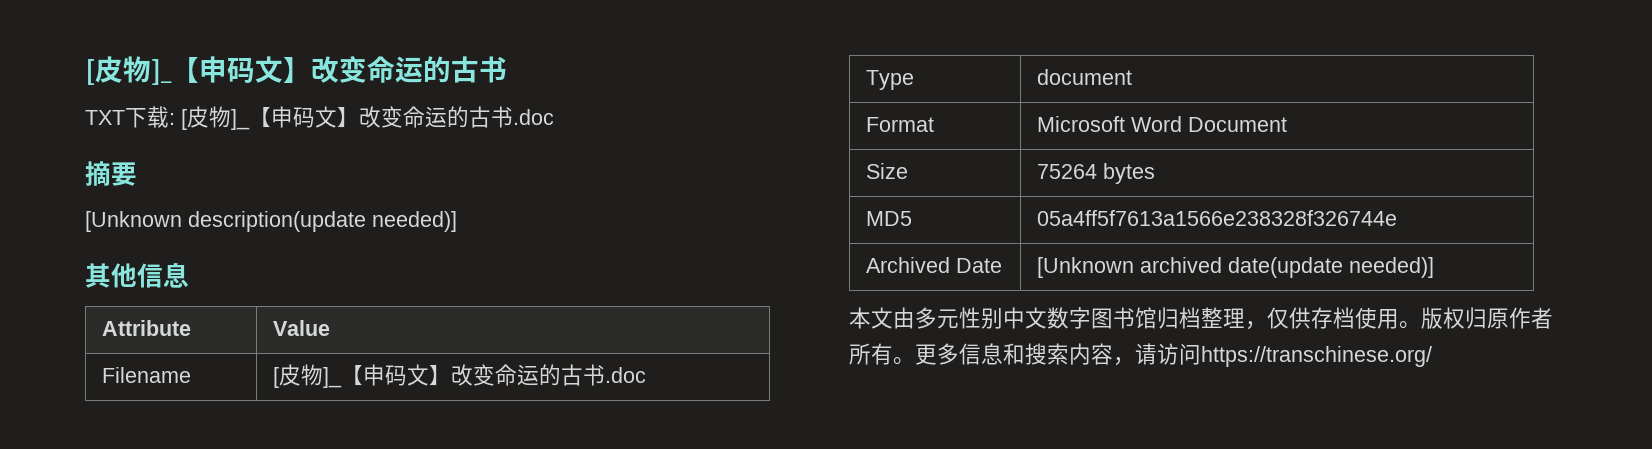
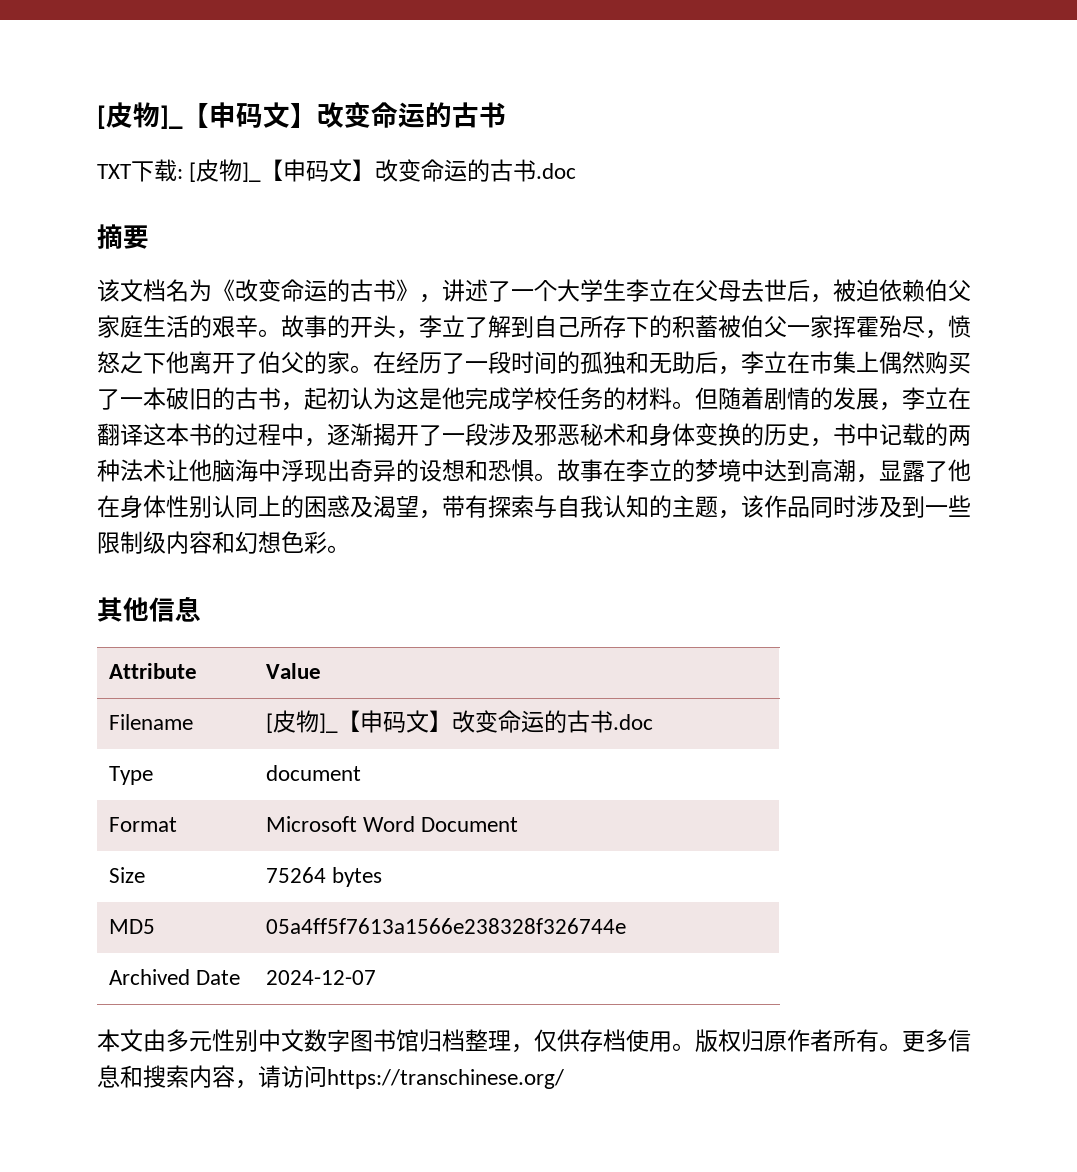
[85,211,457,232] [Unknown description(update needed)] -> [97,279,971,303] [97,315,971,339] [97,351,971,375] [97,387,971,411] [97,423,971,447] [97,459,971,483] [97,495,971,519] [97,531,350,554] 该文档名为《改变命运的古书》，讲述了一个大学生李立在父母去世后，被迫依赖伯父家庭生活的艰辛。故事的开头，李立了解到自己所存下的积蓄被伯父一家挥霍殆尽，愤怒之下他离开了伯父的家。在经历了一段时间的孤独和无助后，李立在市集上偶然购买了一本破旧的古书，起初认为这是他完成学校任务的材料。但随着剧情的发展，李立在翻译这本书的过程中，逐渐揭开了一段涉及邪恶秘术和身体变换的历史，书中记载的两种法术让他脑海中浮现出奇异的设想和恐惧。故事在李立的梦境中达到高潮，显露了他在身体性别认同上的困惑及渴望，带有探索与自我认知的主题，该作品同时涉及到一些限制级内容和幻想色彩。
[1036,257,1434,278] [Unknown archived date(update needed)] -> [265,970,376,985] 2024-12-07

